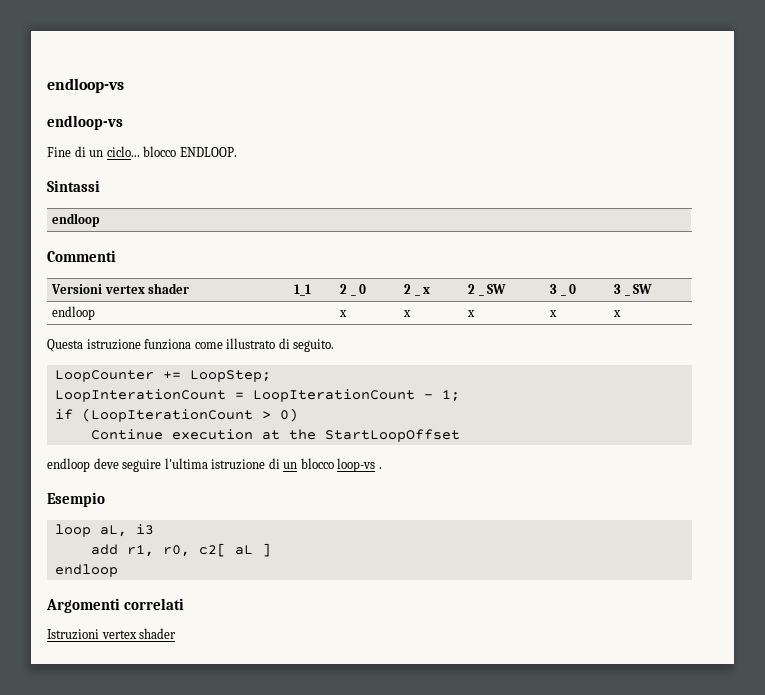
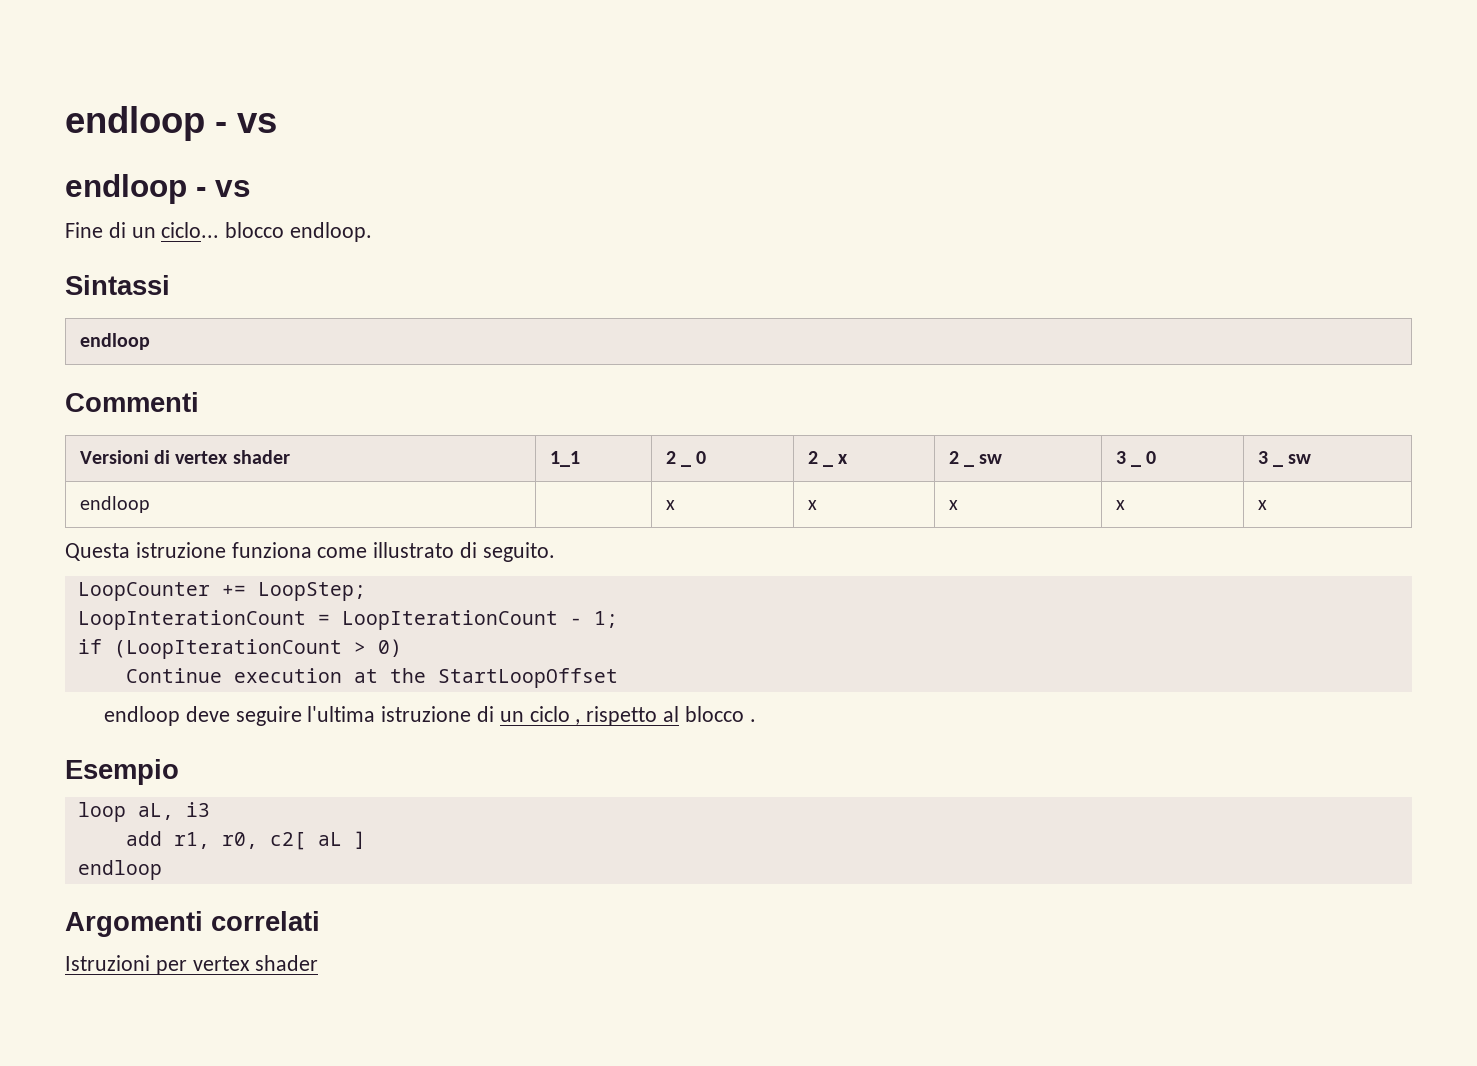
[47,78,124,93] [47,115,123,130] endloop-vs // endloop-vs -> [65,106,277,141] [65,174,251,204] endloop - vs // endloop - vs
[179,147,237,157] ENDLOOP. -> [290,222,373,242] endloop.
(103, 289) none -> [153,450,170,464] di
[487,284,507,294] SW -> [979,454,1003,464] sw
[633,284,653,294] SW -> [1288,454,1312,464] sw
[300,458,376,472] blocco loop-vs -> [529,706,744,726] ciclo , rispetto al blocco
(99, 634) none -> [155,960,187,975] per

